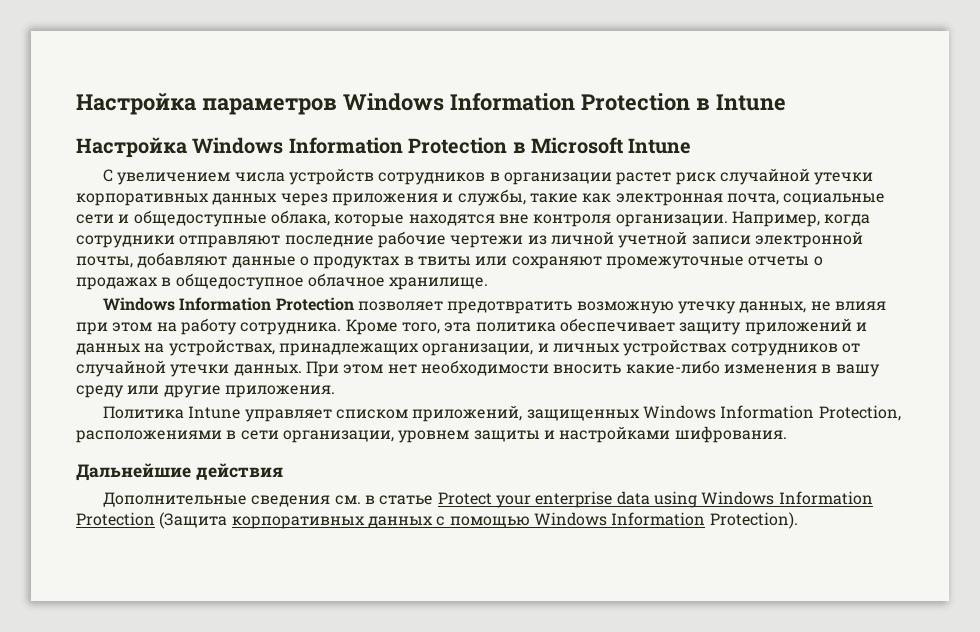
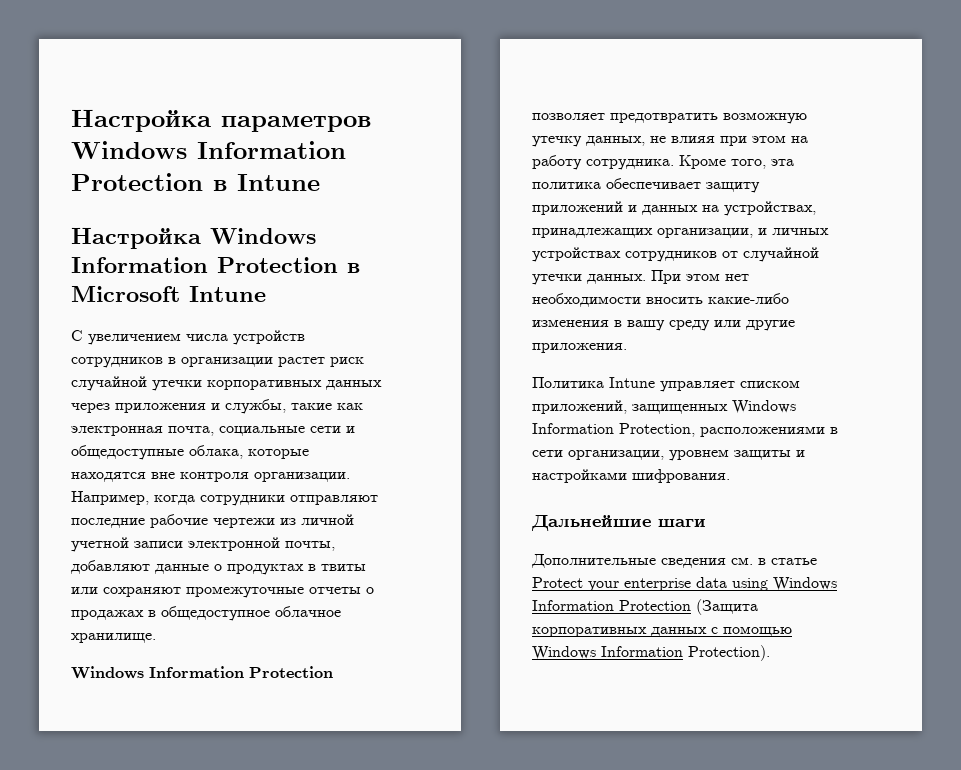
[195,463,283,480] действия -> [658,519,706,527] шаги

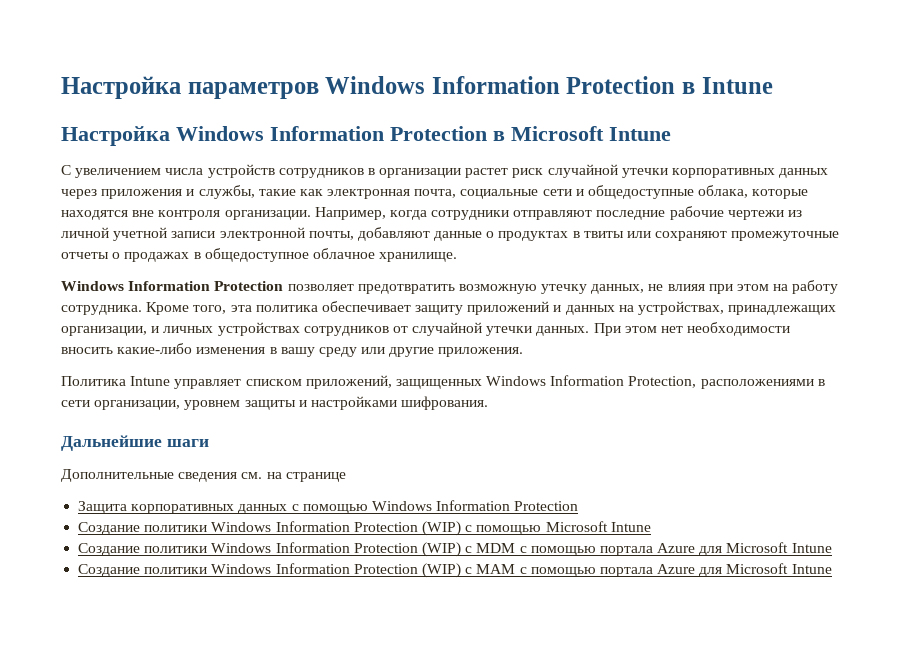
[758,558,817,565] [532,577,837,591] [532,599,758,615] в статье Protect your enterprise data using Windows Information Protection (Защита -> [266,472,346,482] [78,501,128,514] на странице // Защита
[688,645,770,661] Protection). -> [514,501,579,511] [78,521,651,536] [78,542,832,557] [78,563,832,578] Protection // Создание политики Windows Information Protection (WIP) с помощью Microsoft Intune // Создание политики Windows Information Protection (WIP) с MDM с помощью портала Azure для Microsoft Intune // Создание политики Windows Information Protection (WIP) с MAM с помощью портала Azure для Microsoft Intune

